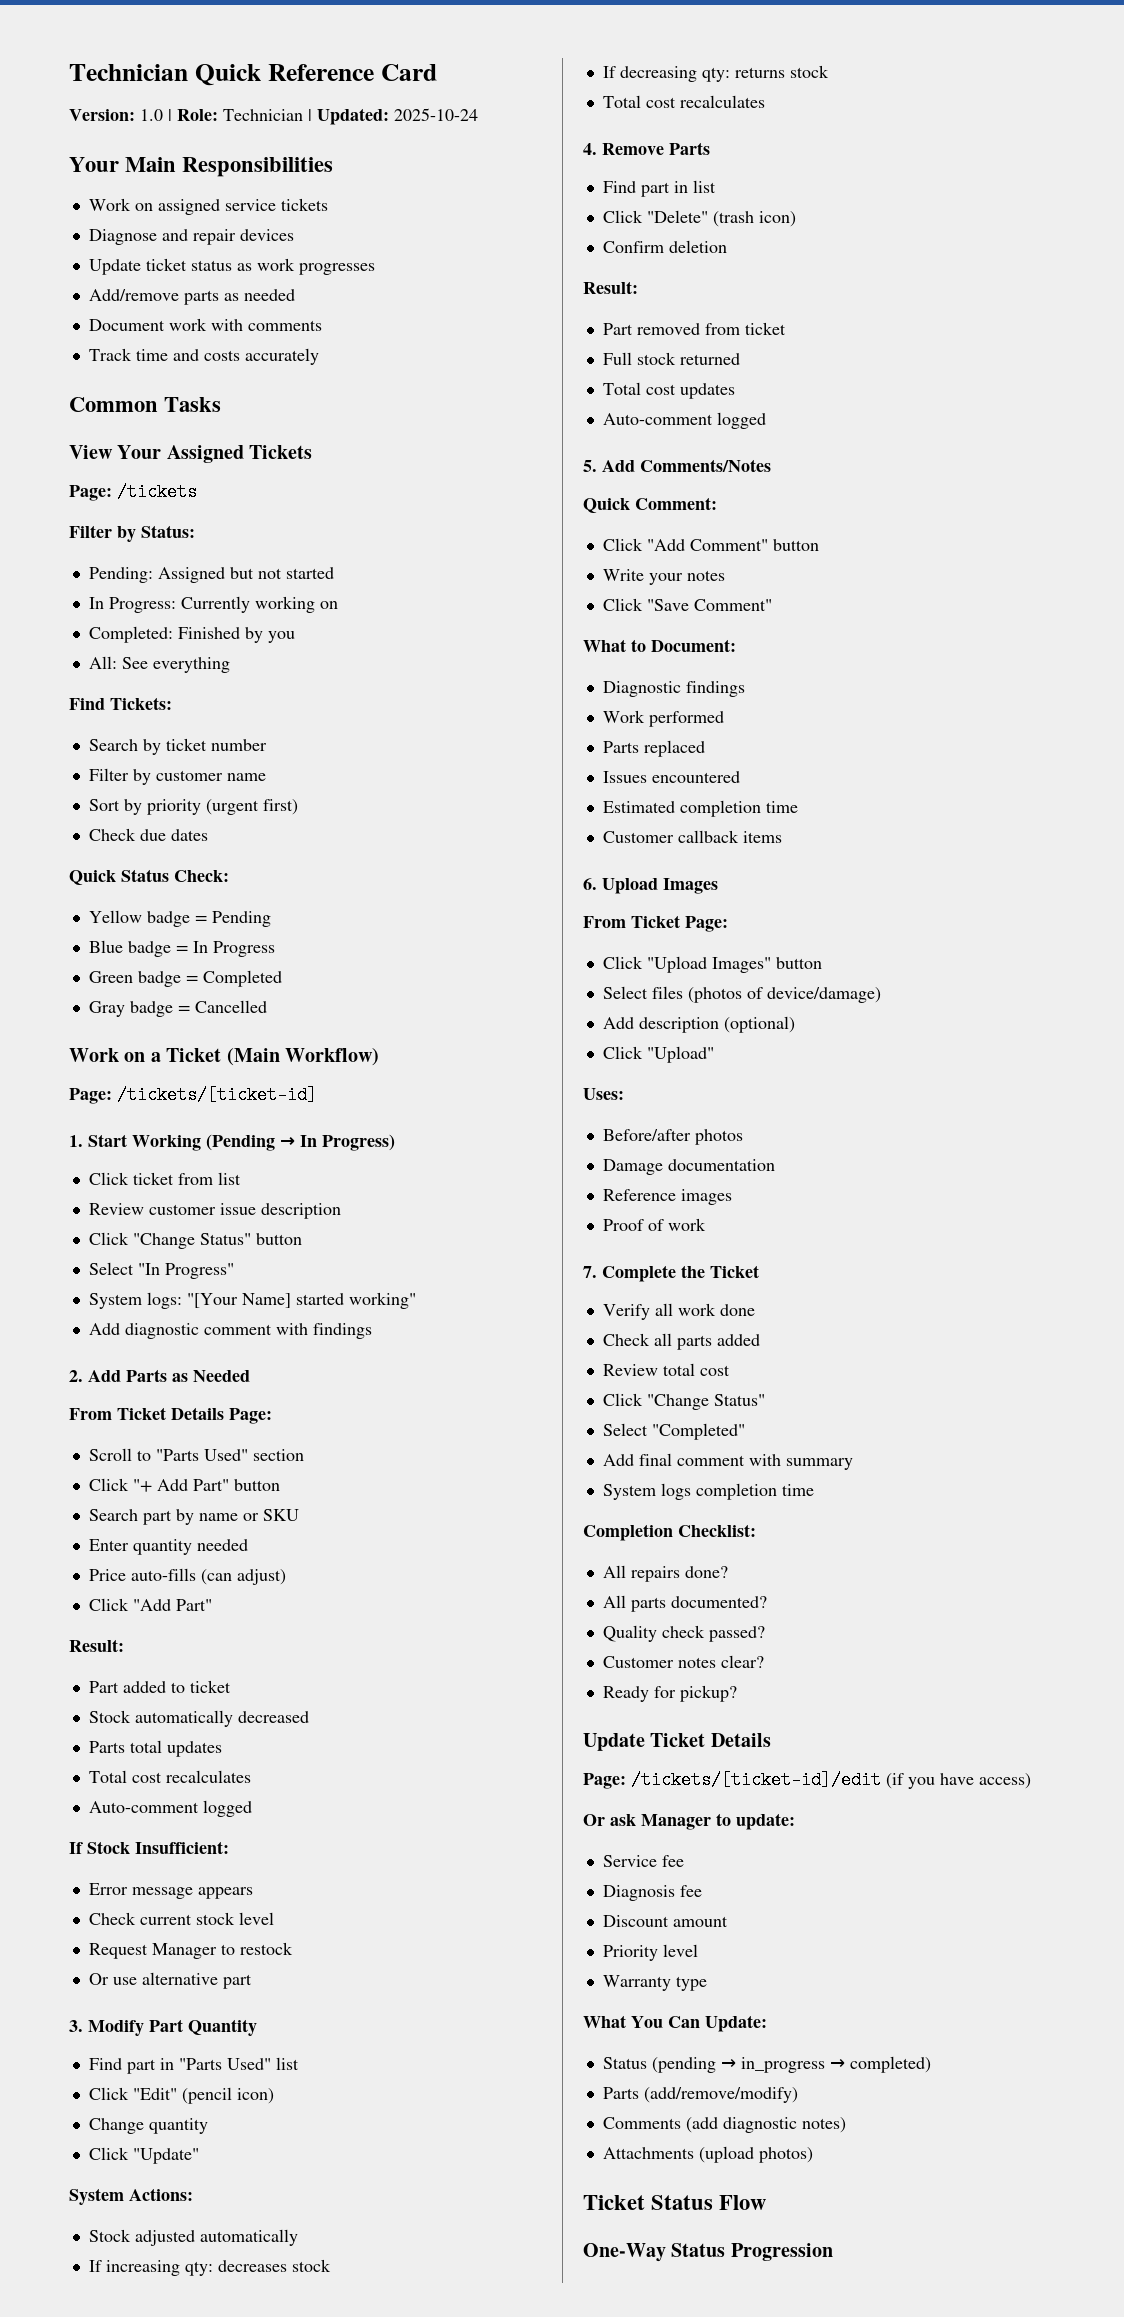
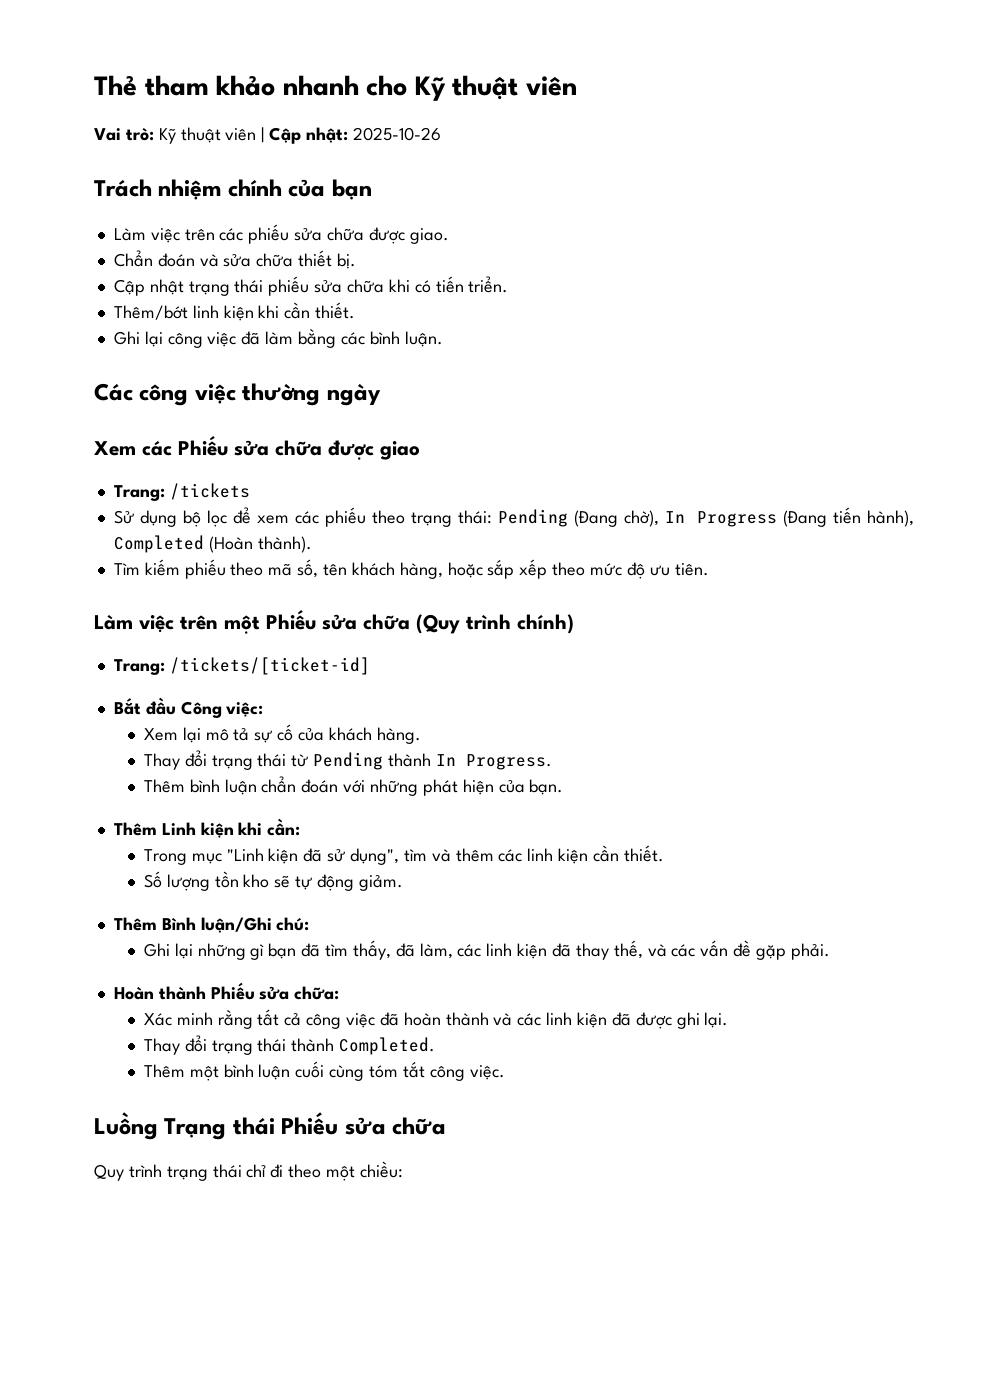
[69,64,437,86] [69,108,478,125] [69,157,334,177] [88,198,328,215] [88,229,294,245] [88,258,375,275] [88,289,295,305] [88,318,322,331] [88,348,319,365] [69,397,222,412] [69,445,313,463] [69,483,197,501] [69,525,195,542] [88,567,334,583] [88,596,338,613] [88,626,295,643] [88,656,230,673] [69,697,172,710] [88,738,267,755] [88,768,266,785] [88,799,298,815] [88,828,208,841] [69,869,229,885] [88,910,271,927] [88,940,275,957] [88,970,282,987] [88,1000,267,1017] [69,1048,379,1066] [69,1086,317,1104] [69,1134,395,1151] [88,1172,241,1185] [88,1203,341,1219] [88,1232,302,1249] [88,1262,234,1279] [88,1292,416,1309] [88,1323,372,1339] [69,1369,250,1382] [69,1407,272,1424] [88,1448,304,1461] [88,1478,280,1492] [88,1509,299,1525] [88,1539,248,1555] [88,1568,286,1585] [88,1598,212,1611] [69,1639,124,1652] [88,1680,231,1693] [88,1710,309,1727] [88,1740,222,1757] [88,1770,251,1783] [88,1800,252,1817] [69,1841,229,1854] [88,1883,253,1899] [88,1912,274,1925] [88,1942,293,1959] [88,1972,252,1989] [69,2019,257,2036] [88,2057,299,2074] [88,2087,274,2104] [88,2118,208,2134] [88,2147,199,2164] [69,2188,193,2205] [88,2229,298,2246] [88,2259,331,2276] [602,65,829,82] [602,95,765,108] [583,142,710,155] [602,180,716,197] [602,210,796,227] [602,240,727,253] [583,281,638,294] [602,322,786,335] [602,352,740,365] [602,382,735,399] [602,412,766,429] [583,459,771,472] [583,497,717,513] [602,538,819,551] [602,569,725,585] [602,598,772,611] [583,639,736,652] [602,681,745,697] [602,710,724,727] [602,740,705,757] [602,771,740,783] [602,800,798,817] [602,830,782,843] [583,878,718,894] [583,915,728,932] [602,956,822,973] [602,986,881,1003] [602,1016,795,1033] [602,1046,714,1063] [583,1088,624,1100] [602,1129,743,1145] [602,1159,775,1175] [602,1189,732,1205] [602,1218,706,1231] [583,1265,759,1282] [602,1303,755,1320] [602,1333,760,1350] [602,1363,730,1376] [602,1393,765,1410] [602,1423,745,1440] [602,1453,853,1470] [602,1483,814,1500] [583,1524,756,1541] [602,1565,728,1582] [602,1595,767,1612] [602,1625,765,1642] [602,1655,764,1668] [602,1685,737,1702] [583,1733,771,1751] [583,1771,1031,1789] [583,1813,795,1830] [602,1855,684,1867] [602,1885,702,1901] [602,1915,728,1927] [602,1944,698,1961] [602,1975,707,1991] [583,2015,767,2032] [602,2056,931,2073] [602,2087,798,2103] [602,2117,846,2133] [602,2146,813,2163] [583,2195,767,2210] [583,2243,833,2262] Technician Quick Reference Card // Version: 1.0 | Role: Technician | Updated: 2025-10-24 // Your Main Responsibilities // Work on assigned service tickets // Diagnose and repair devices // Update ticket status as work progresses // Add/remove parts as needed // Document work with comments // Track time and costs accurately // Common Tasks // View Your Assigned Tickets // Page: /tickets // Filter by Status: // Pending: Assigned but not started // In Progress: Currently working on // Completed: Finished by you // All: See everything // Find Tickets: // Search by ticket number // Filter by customer name // Sort by priority (urgent first) // Check due dates // Quick Status Check: // Yellow badge = Pending // Blue badge = In Progress // Green badge = Completed // Gray badge = Cancelled // Work on a Ticket (Main Workflow) // Page: /tickets/[ticket-id] // 1. Start Working (Pending → In Progress) // Click ticket from list // Review customer issue description // Click "Change Status" button // Select "In Progress" // System logs: "[Your Name] started working" // Add diagnostic comment with findings // 2. Add Parts as Needed // From Ticket Details Page: // Scroll to "Parts Used" section // Click "+ Add Part" button // Search part by name or SKU // Enter quantity needed // Price auto-fills (can adjust) // Click "Add Part" // Result: // Part added to ticket // Stock automatically decreased // Parts total updates // Total cost recalculates // Auto-comment logged // If Stock Insufficient: // Error message appears // Check current stock level // Request Manager to restock // Or use alternative part // 3. Modify Part Quantity // Find part in "Parts Used" list // Click "Edit" (pencil icon) // Change quantity // Click "Update" // System Actions: // Stock adjusted automatically // If increasing qty: decreases stock // If decreasing qty: returns stock // Total cost recalculates // 4. Remove Parts // Find part in list // Click "Delete" (trash icon) // Confirm deletion // Result: // Part removed from ticket // Full stock returned // Total cost updates // Auto-comment logged // 5. Add Comments/Notes // Quick Comment: // Click "Add Comment" button // Write your notes // Click "Save Comment" // What to Document: // Diagnostic findings // Work performed // Parts replaced // Issues encountered // Estimated completion time // Customer callback items // 6. Upload Images // From Ticket Page: // Click "Upload Images" button // Select files (photos of device/damage) // Add description (optional) // Click "Upload" // Uses: // Before/after photos // Damage documentation // Reference images // Proof of work // 7. Complete the Ticket // Verify all work done // Check all parts added // Review total cost // Click "Change Status" // Select "Completed" // Add final comment with summary // System logs completion time // Completion Checklist: // All repairs done? // All parts documented? // Quality check passed? // Customer notes clear? // Ready for pickup? // Update Ticket Details // Page: /tickets/[ticket-id]/edit (if you have access) // Or ask Manager to update: // Service fee // Diagnosis fee // Discount amount // Priority level // Warranty type // What You Can Update: // Status (pending → in_progress → completed) // Parts (add/remove/modify) // Comments (add diagnostic notes) // Attachments (upload photos) // Ticket Status Flow // One-Way Status Progression -> [94,75,577,101] [94,127,441,144] [94,179,372,200] [113,224,449,244] [113,250,356,269] [113,276,509,296] [113,302,356,321] [113,328,443,348] [94,383,381,406] [94,436,420,460] [113,483,250,501] [113,507,915,527] [113,535,312,553] [113,559,709,579] [94,610,574,634] [113,657,370,675] [113,697,264,718] [143,724,421,744] [143,750,552,770] [143,776,564,796] [113,818,301,838] [143,845,664,865] [143,871,403,891] [113,917,310,933] [143,940,830,960] [113,982,340,1000] [143,1009,729,1029] [143,1035,436,1055] [143,1061,505,1081] [94,1112,447,1140] [94,1161,403,1181] Thẻ tham khảo nhanh cho Kỹ thuật viên // Vai trò: Kỹ thuật viên | Cập nhật: 2025-10-26 // Trách nhiệm chính của bạn // Làm việc trên các phiếu sửa chữa được giao. // Chẩn đoán và sửa chữa thiết bị. // Cập nhật trạng thái phiếu sửa chữa khi có tiến triển. // Thêm/bớt linh kiện khi cần thiết. // Ghi lại công việc đã làm bằng các bình luận. // Các công việc thường ngày // Xem các Phiếu sửa chữa được giao // Trang: /tickets // Sử dụng bộ lọc để xem các phiếu theo trạng thái: Pending (Đang chờ), In Progress (Đang tiến hành), Completed (Hoàn thành). // Tìm kiếm phiếu theo mã số, tên khách hàng, hoặc sắp xếp theo mức độ ưu tiên. // Làm việc trên một Phiếu sửa chữa (Quy trình chính) // Trang: /tickets/[ticket-id] // Bắt đầu Công việc: // Xem lại mô tả sự cố của khách hàng. // Thay đổi trạng thái từ Pending thành In Progress. // Thêm bình luận chẩn đoán với những phát hiện của bạn. // Thêm Linh kiện khi cần: // Trong mục "Linh kiện đã sử dụng", tìm và thêm các linh kiện cần thiết. // Số lượng tồn kho sẽ tự động giảm. // Thêm Bình luận/Ghi chú: // Ghi lại những gì bạn đã tìm thấy, đã làm, các linh kiện đã thay thế, và các vấn đề gặp phải. // Hoàn thành Phiếu sửa chữa: // Xác minh rằng tất cả công việc đã hoàn thành và các linh kiện đã được ghi lại. // Thay đổi trạng thái thành Completed. // Thêm một bình luận cuối cùng tóm tắt công việc. // Luồng Trạng thái Phiếu sửa chữa // Quy trình trạng thái chỉ đi theo một chiều:

